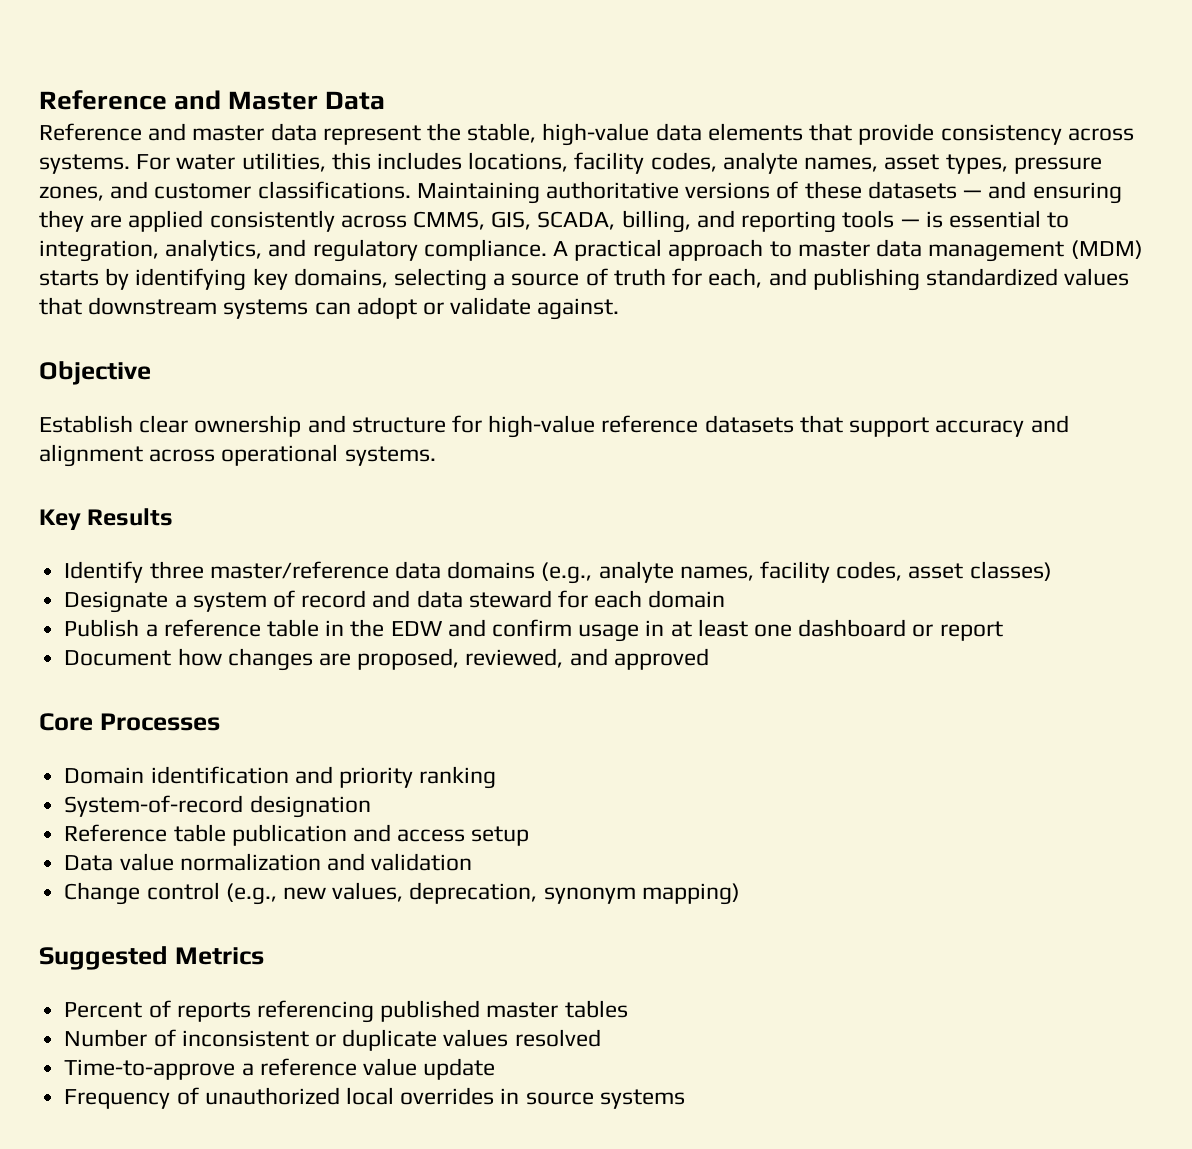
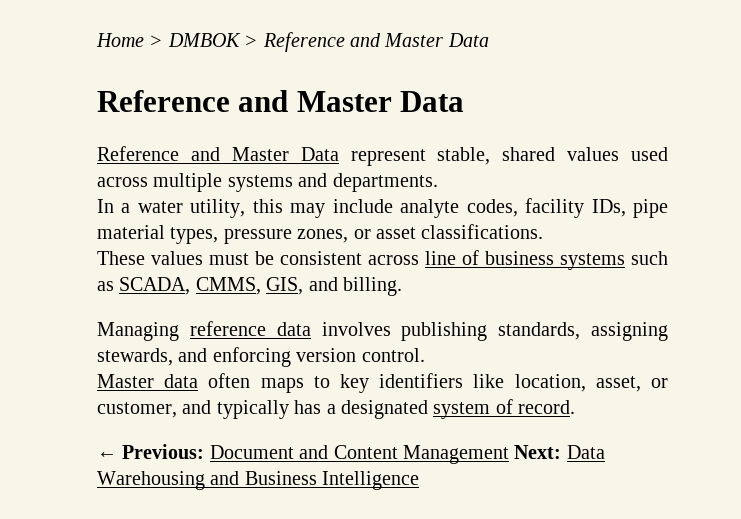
[39,90,386,110] [39,123,1134,146] [39,152,940,174] Reference and Master Data // Reference and master data represent the stable, high-value data elements that provide consistency across systems. For water utilities, this includes locations, facility codes, analyte names, asset -> [96,32,489,52] [97,90,465,112] [97,146,668,166] [97,173,438,192] [97,198,668,218] [97,225,165,239] Home > DMBOK > Reference and Master Data // Reference and Master Data // Reference and Master Data represent stable, shared values used across multiple systems and departments. // In a water utility, this may include analyte codes, facility IDs, pipe material
[110,181,252,199] and customer -> [353,227,416,239] or asset
[416,181,1122,204] [39,210,1070,233] [39,239,1143,262] [39,268,1130,291] [39,297,620,320] [39,361,151,385] [39,415,1069,438] [39,444,436,467] [39,508,174,530] [64,561,1052,584] [64,590,726,613] [64,619,1003,642] [64,648,709,671] [39,713,220,731] [64,766,497,789] [64,795,371,818] [64,824,530,846] [64,853,473,871] [64,882,740,905] [39,946,264,970] [64,1000,628,1023] [64,1029,601,1051] [64,1058,496,1080] [64,1087,685,1109] Maintaining authoritative versions of these datasets — and ensuring they are applied consistently across CMMS, GIS, SCADA, billing, and reporting tools — is essential to integration, analytics, and regulatory compliance. A practical approach to master data management (MDM) starts by identifying key domains, selecting a source of truth for each, and publishing standardized values that downstream systems can adopt or validate against. // Objective // Establish clear ownership and structure for high-value reference datasets that support accuracy and alignment across operational systems. // Key Results // Identify three master/reference data domains (e.g., analyte names, facility codes, asset classes) // Designate a system of record and data steward for each domain // Publish a reference table in the EDW and confirm usage in at least one dashboard or report // Document how changes are proposed, reviewed, and approved // Core Processes // Domain identification and priority ranking // System-of-record designation // Reference table publication and access setup // Data value normalization and validation // Change control (e.g., new values, deprecation, synonym mapping) // Suggested Metrics // Percent of reports referencing published master tables // Number of inconsistent or duplicate values resolved // Time-to-approve a reference value update // Frequency of unauthorized local overrides in source systems -> [97,250,668,270] [97,277,402,296] [97,321,668,341] [97,347,425,367] [97,373,668,393] [97,399,576,419] [97,444,605,464] [97,471,420,490] // These values must be consistent across line of business systems such as SCADA, CMMS, GIS, and billing. // Managing reference data involves publishing standards, assigning stewards, and enforcing version control. // Master data often maps to key identifiers like location, asset, or customer, and typically has a designated system of record. // ← Previous: Document and Content Management Next: Data Warehousing and Business Intelligence

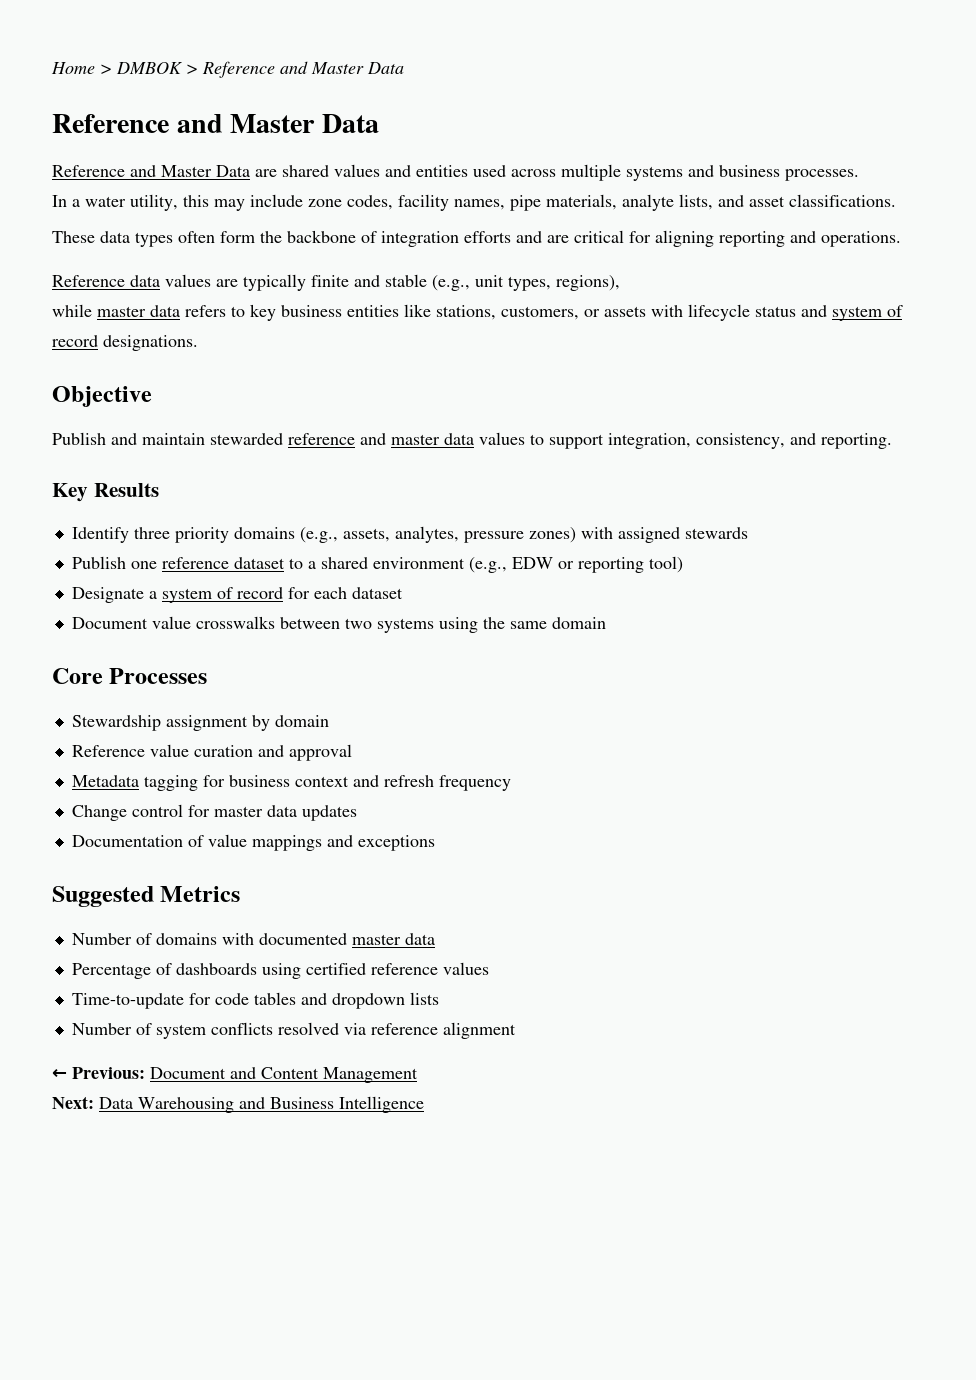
[350,147,620,166] represent stable, shared values -> [255,164,468,177] are shared values and entities
[332,173,438,192] departments. -> [719,165,859,181] business processes.
[400,199,460,218] analyte -> [308,199,342,207] zone
[591,199,668,218] [97,224,544,244] [97,250,668,270] [97,277,402,296] [97,321,668,341] [97,347,425,367] [97,373,668,393] [97,399,576,419] IDs, pipe material types, pressure zones, or asset classifications. // These values must be consistent across line of business systems such as SCADA, CMMS, GIS, and billing. // Managing reference data involves publishing standards, assigning stewards, and enforcing version control. // Master data often maps to key identifiers like location, asset, or customer, and typically has a designated system of record. -> [454,194,896,211] [52,230,901,247] [52,274,620,291] [52,304,903,321] [52,335,198,351] [52,386,152,407] [52,432,892,449] [52,483,159,502] [71,526,748,543] [71,556,683,573] [71,587,403,603] [71,616,606,633] [52,668,208,684] [71,715,329,731] [71,744,352,761] [71,775,511,791] [71,804,357,821] [71,834,435,851] [52,886,241,907] [71,933,435,945] [71,962,489,979] [71,992,439,1009] [71,1022,516,1039] names, pipe materials, analyte lists, and asset classifications. // These data types often form the backbone of integration efforts and are critical for aligning reporting and operations. // Reference data values are typically finite and stable (e.g., unit types, regions), // while master data refers to key business entities like stations, customers, or assets with lifecycle status and system of record designations. // Objective // Publish and maintain stewarded reference and master data values to support integration, consistency, and reporting. // Key Results // Identify three priority domains (e.g., assets, analytes, pressure zones) with assigned stewards // Publish one reference dataset to a shared environment (e.g., EDW or reporting tool) // Designate a system of record for each dataset // Document value crosswalks between two systems using the same domain // Core Processes // Stewardship assignment by domain // Reference value curation and approval // Metadata tagging for business context and refresh frequency // Change control for master data updates // Documentation of value mappings and exceptions // Suggested Metrics // Number of domains with documented master data // Percentage of dashboards using certified reference values // Time-to-update for code tables and dropdown lists // Number of system conflicts resolved via reference alignment
(509, 454) none -> (418, 1075) //

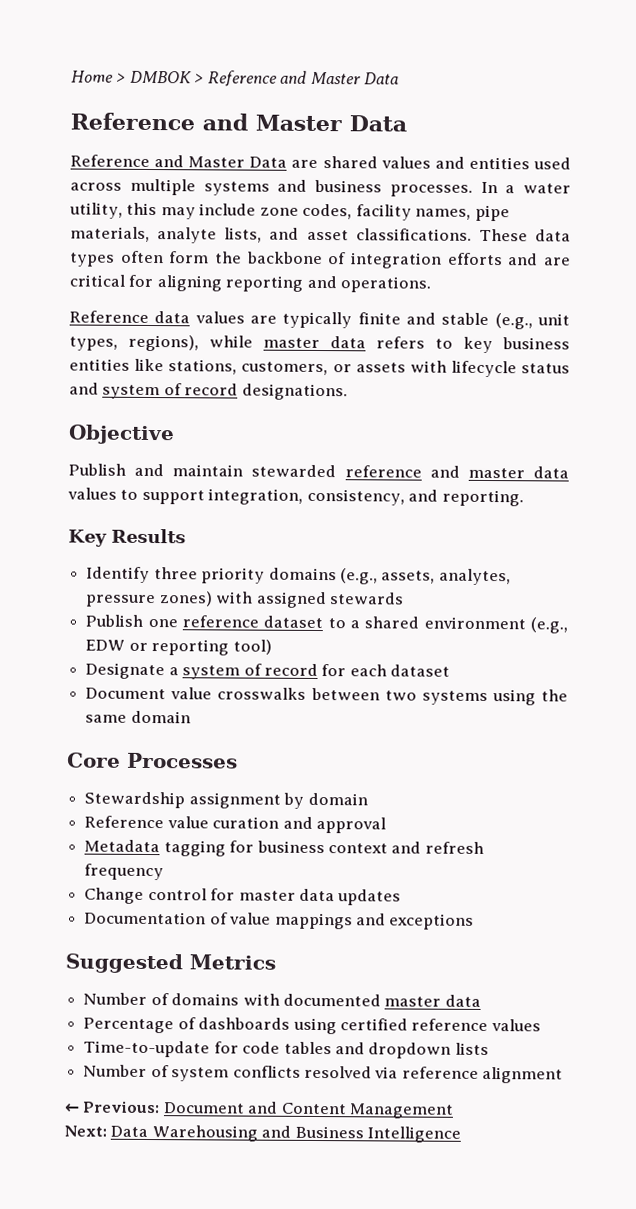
(859, 175) // -> (473, 190) none
(896, 200) // -> (472, 234) none
(620, 283) // -> (199, 343) none

